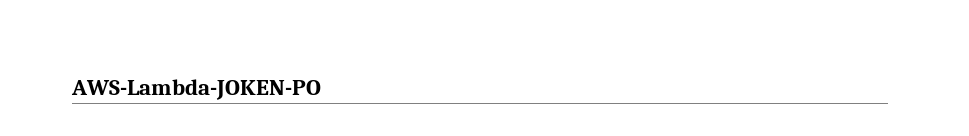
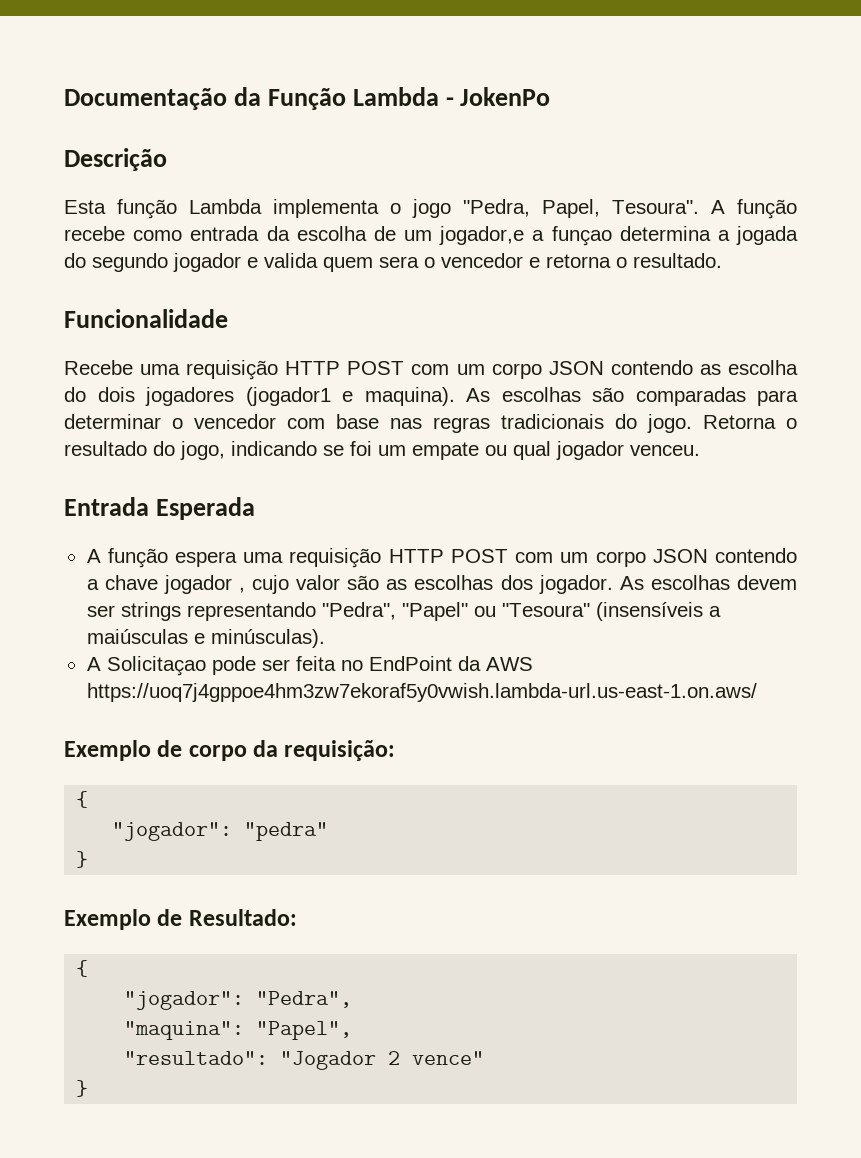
[71,79,321,100] AWS-Lambda-JOKEN-PO -> [64,87,551,110] [64,148,167,171] [64,199,797,219] [64,226,798,246] [64,253,722,272] [64,309,228,328] [64,360,798,380] [64,387,798,406] [64,414,797,433] [64,441,700,460] [64,497,255,520] [86,548,798,568] [86,575,797,594] [86,602,721,621] [86,629,325,648] [86,656,533,676] [86,683,757,702] [64,740,396,761] [76,791,89,808] [112,822,329,841] [76,851,89,868] [64,909,297,930] [76,960,89,977] [124,991,353,1010] [124,1021,353,1040] [124,1051,485,1070] [76,1080,89,1097] Documentação da Função Lambda - JokenPo // Descrição // Esta função Lambda implementa o jogo "Pedra, Papel, Tesoura". A função recebe como entrada da escolha de um jogador,e a funçao determina a jogada do segundo jogador e valida quem sera o vencedor e retorna o resultado. // Funcionalidade // Recebe uma requisição HTTP POST com um corpo JSON contendo as escolha do dois jogadores (jogador1 e maquina). As escolhas são comparadas para determinar o vencedor com base nas regras tradicionais do jogo. Retorna o resultado do jogo, indicando se foi um empate ou qual jogador venceu. // Entrada Esperada // A função espera uma requisição HTTP POST com um corpo JSON contendo a chave jogador , cujo valor são as escolhas dos jogador. As escolhas devem ser strings representando "Pedra", "Papel" ou "Tesoura" (insensíveis a maiúsculas e minúsculas). // A Solicitaçao pode ser feita no EndPoint da AWS https://uoq7j4gppoe4hm3zw7ekoraf5y0vwish.lambda-url.us-east-1.on.aws/ // Exemplo de corpo da requisição: // { // "jogador": "pedra" // } // Exemplo de Resultado: // { // "jogador": "Pedra", // "maquina": "Papel", // "resultado": "Jogador 2 vence" // }

